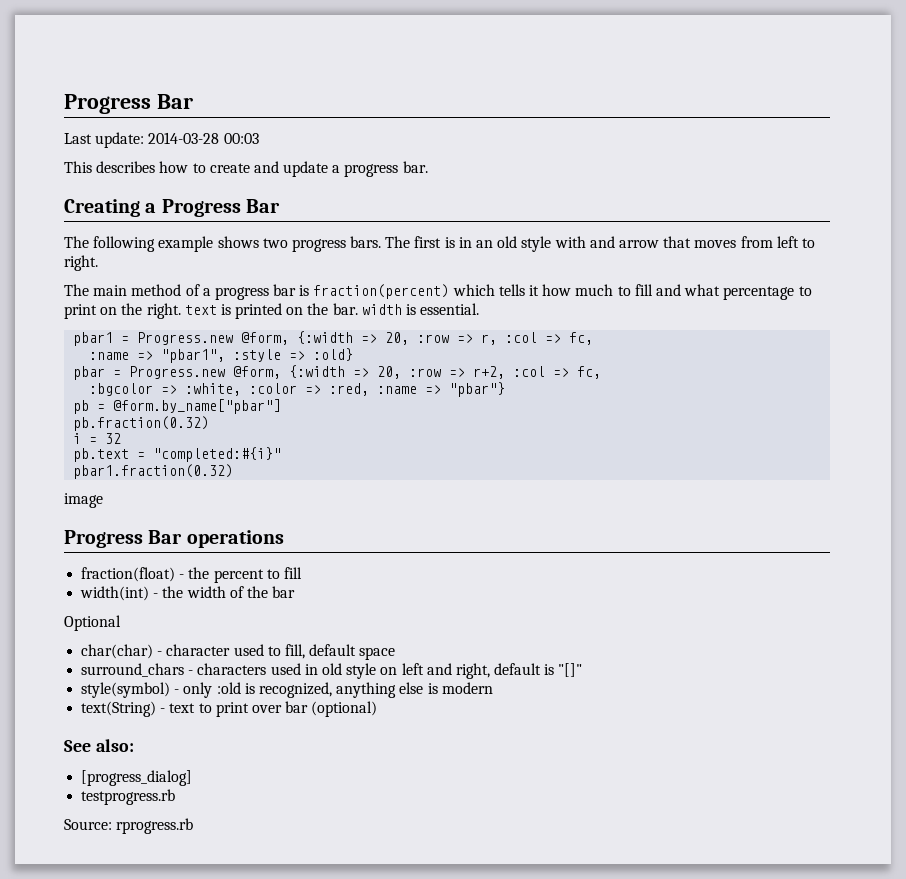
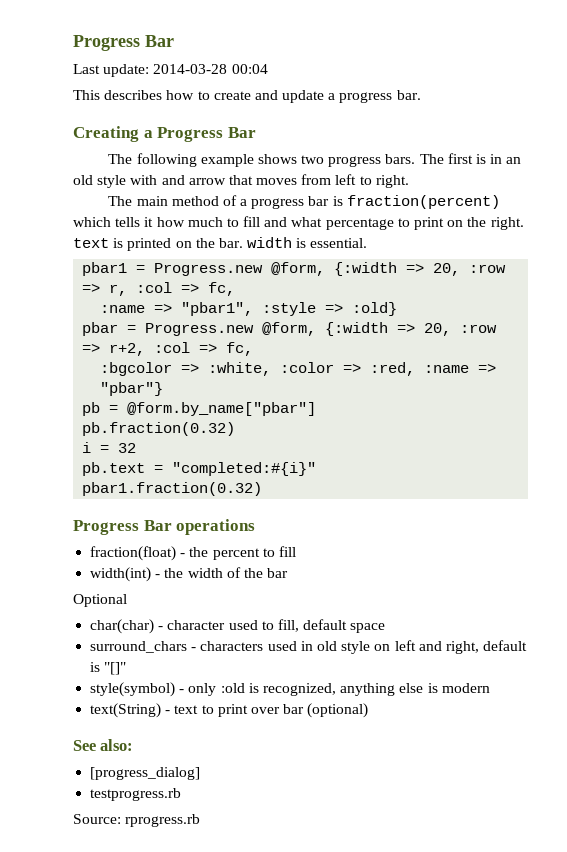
[223,133,259,144] 00:03 -> [231,64,268,74] 00:04
[64,493,103,508] // image -> (263, 489) none

